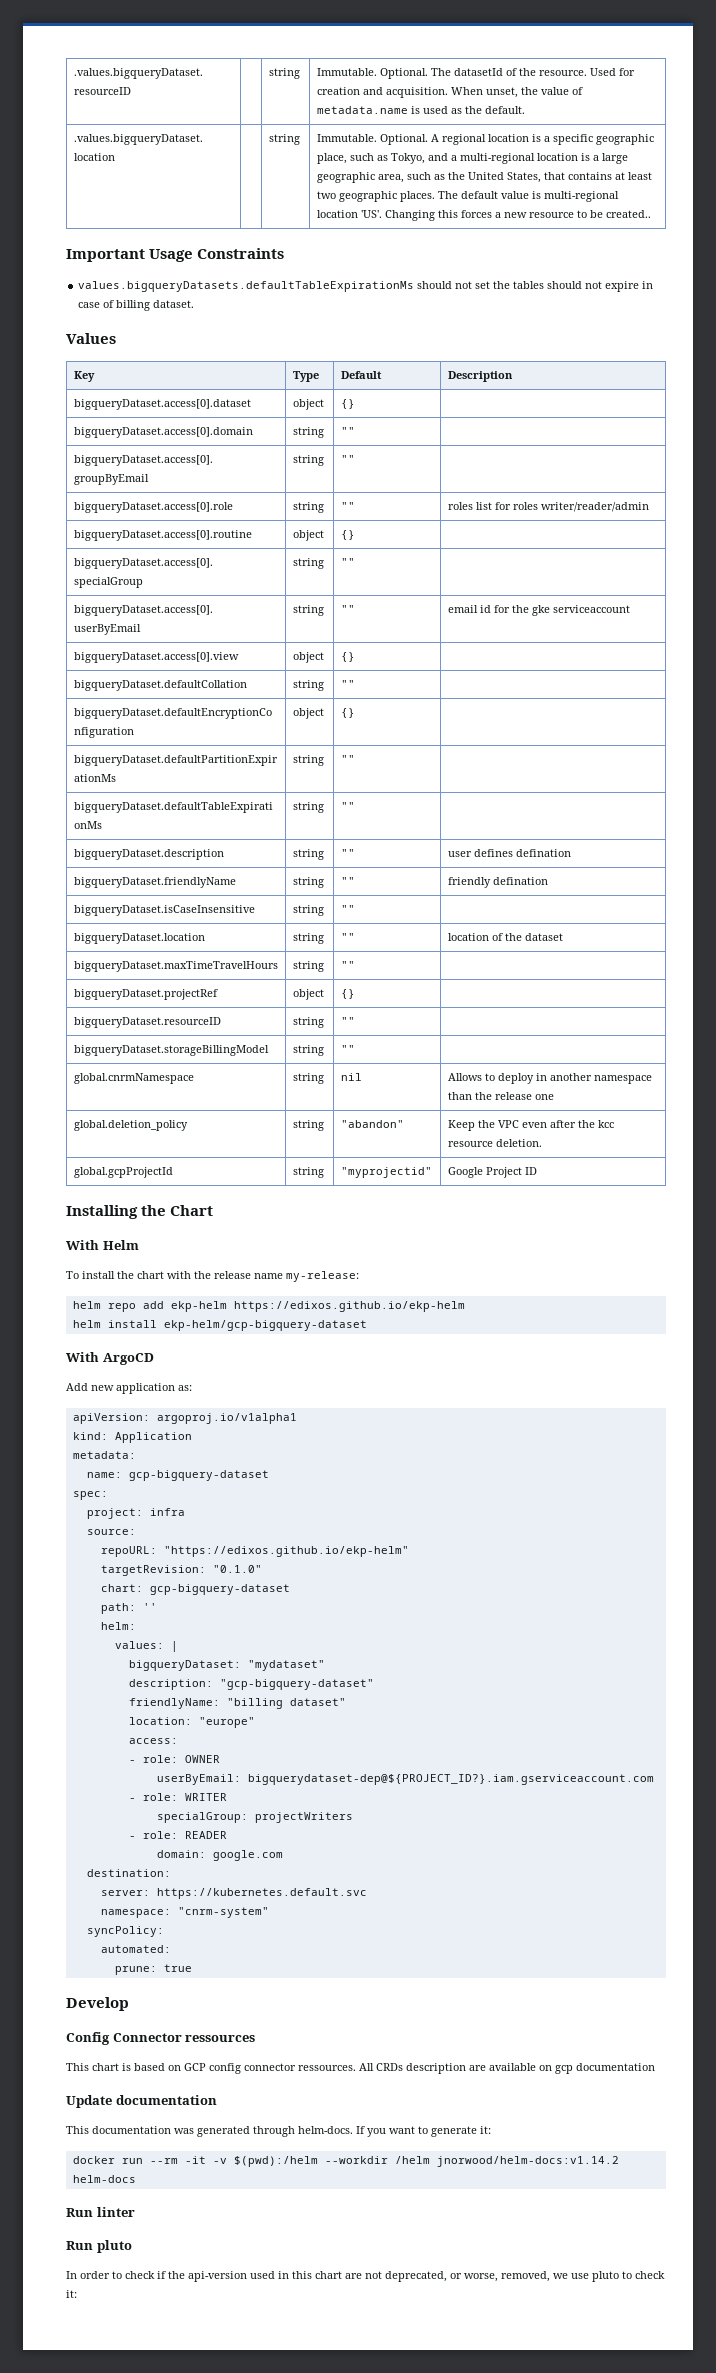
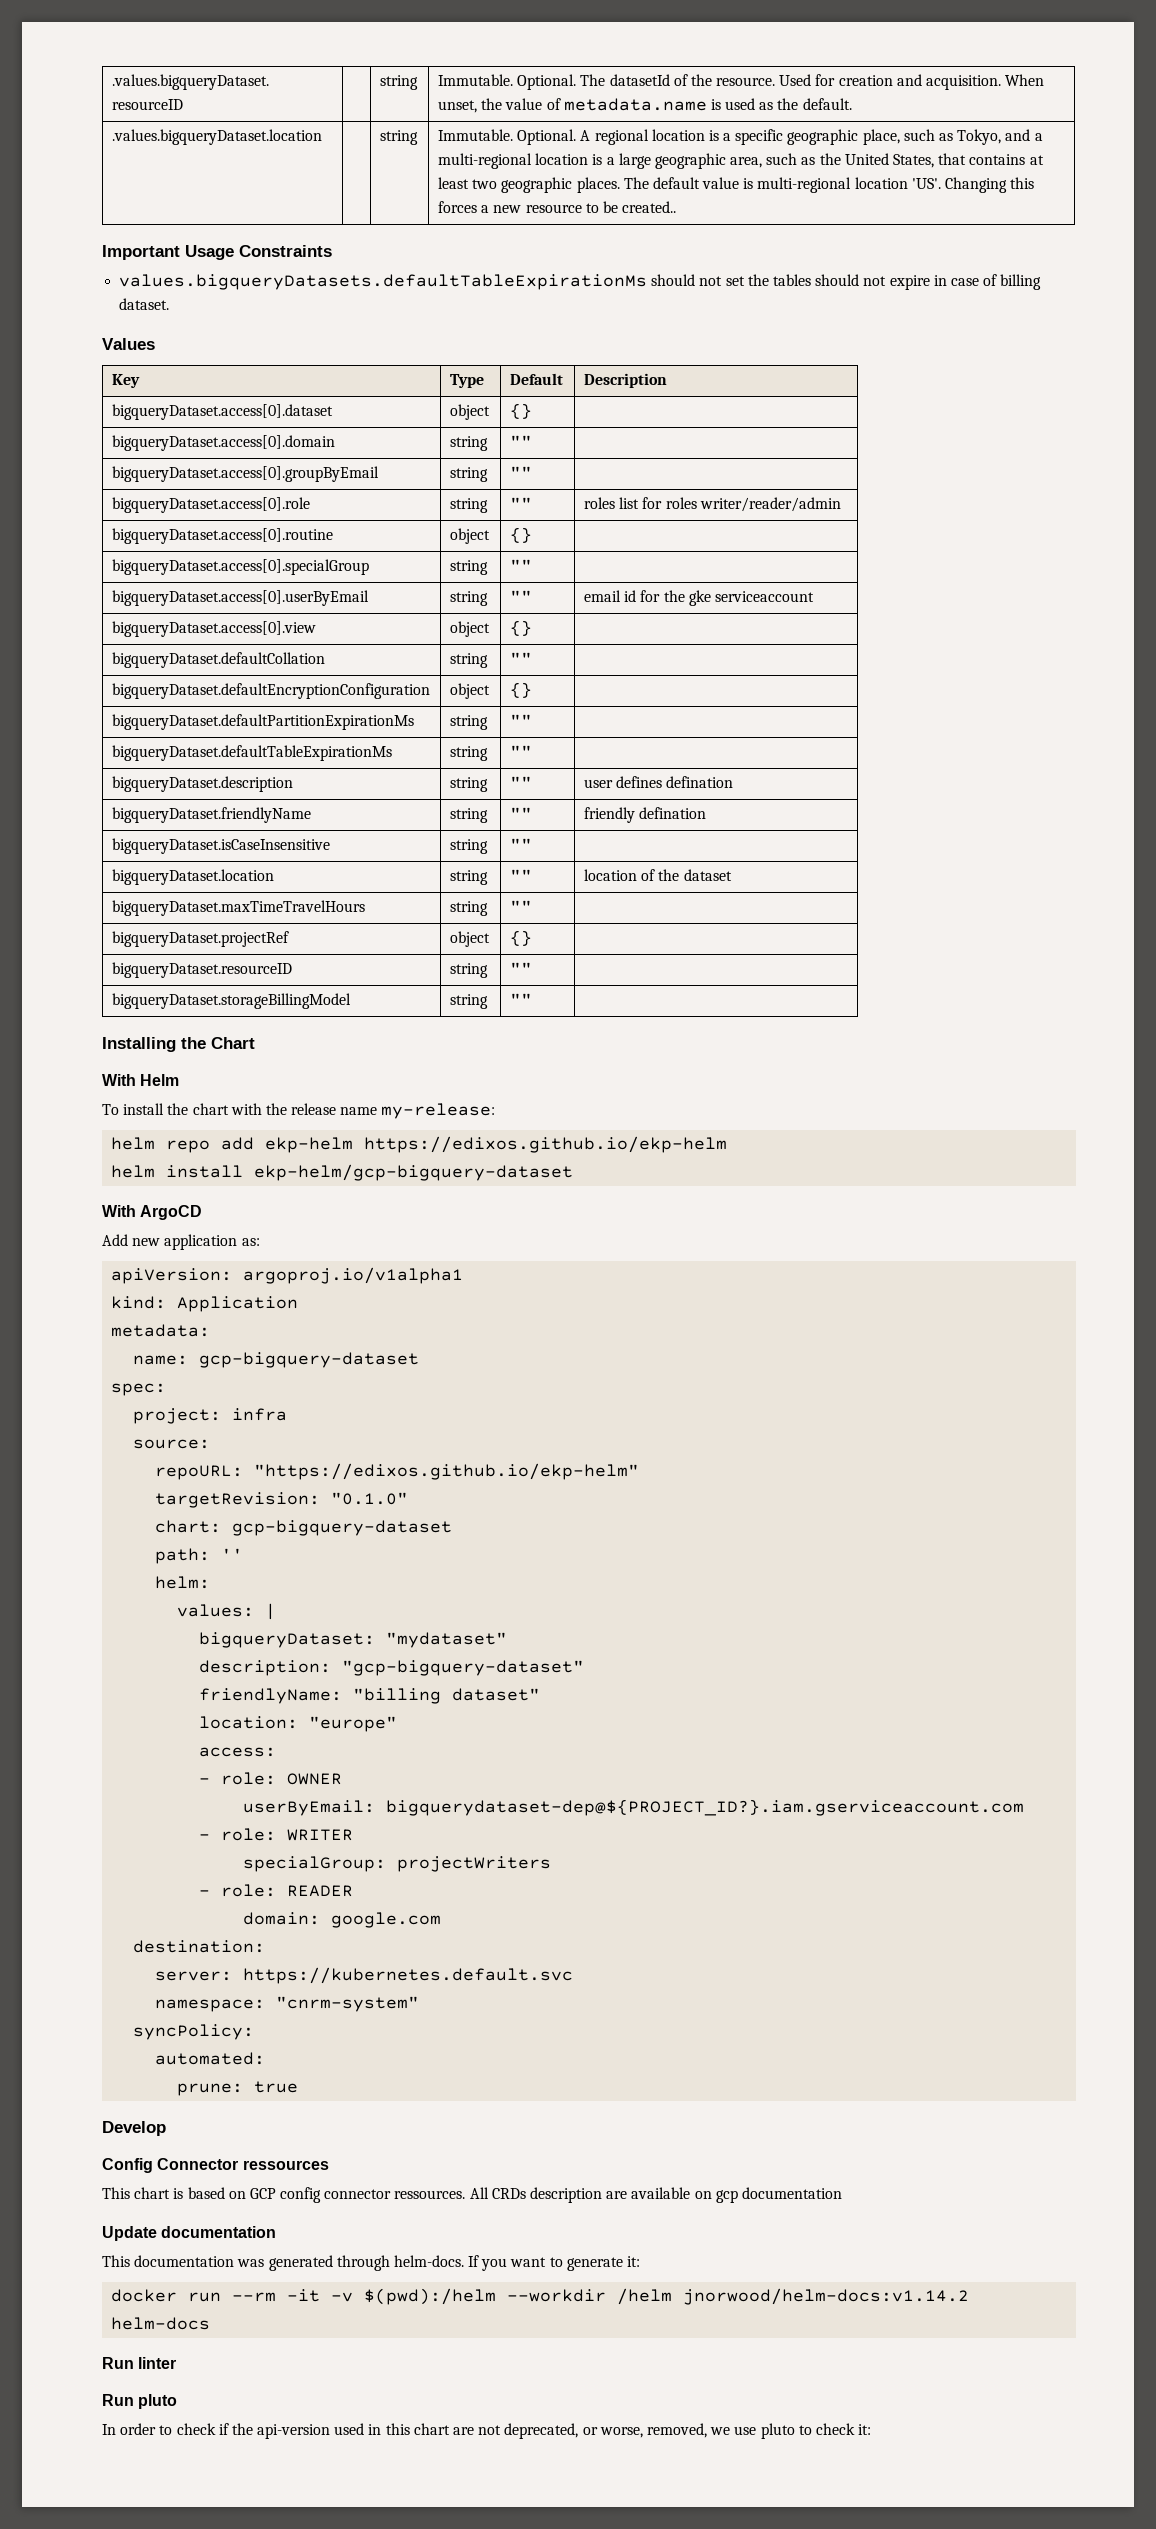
[73,1073,194,1084] [292,1073,324,1084] [340,1073,362,1081] [447,1073,652,1084] [447,1092,554,1100] [73,1120,188,1131] [292,1120,324,1131] [340,1120,404,1128] [447,1120,614,1131] [447,1139,542,1147] [73,1167,173,1178] [292,1167,324,1178] [340,1167,432,1178] [447,1167,537,1178] // global.cnrmNamespace | string | nil | Allows to deploy in another namespace than the release one // global.deletion_policy | string | "abandon" | Keep the VPC even after the kcc resource deletion. // global.gcpProjectId | string | "myprojectid" | Google Project ID -> (532, 999) none

